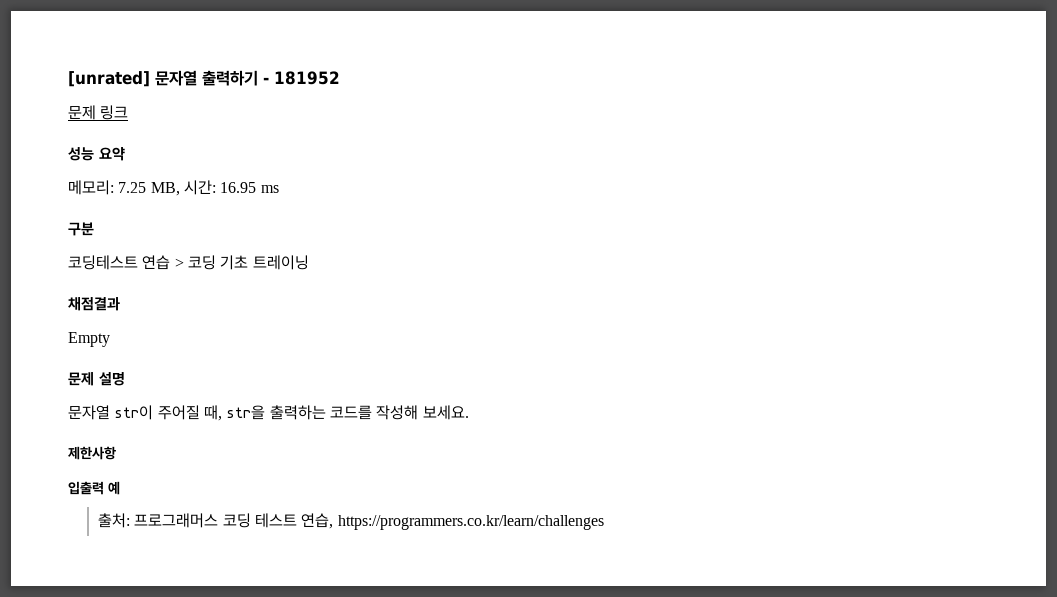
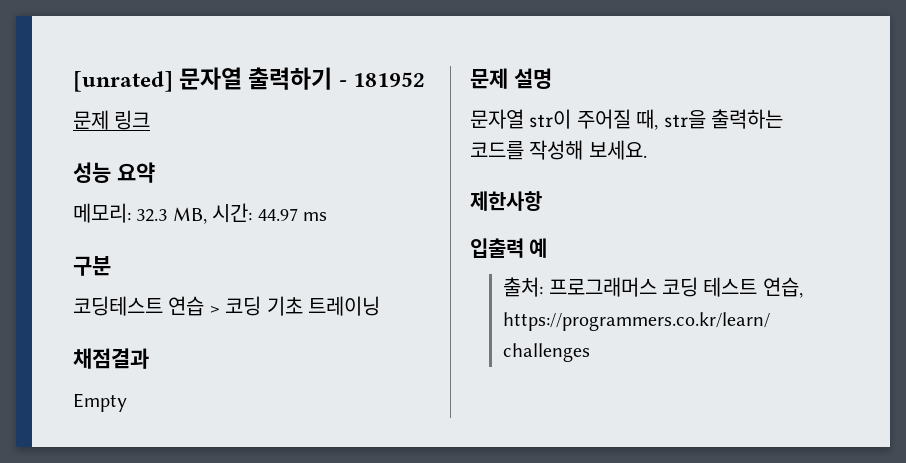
[118,182,147,193] 7.25 -> [136,209,168,222] 32.3
[220,182,257,193] 16.95 -> [257,208,298,221] 44.97

